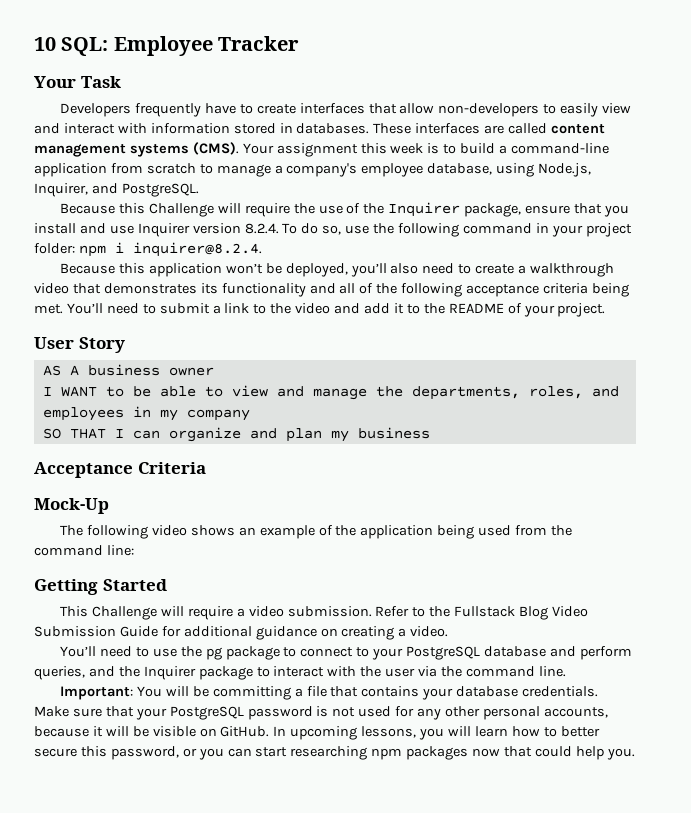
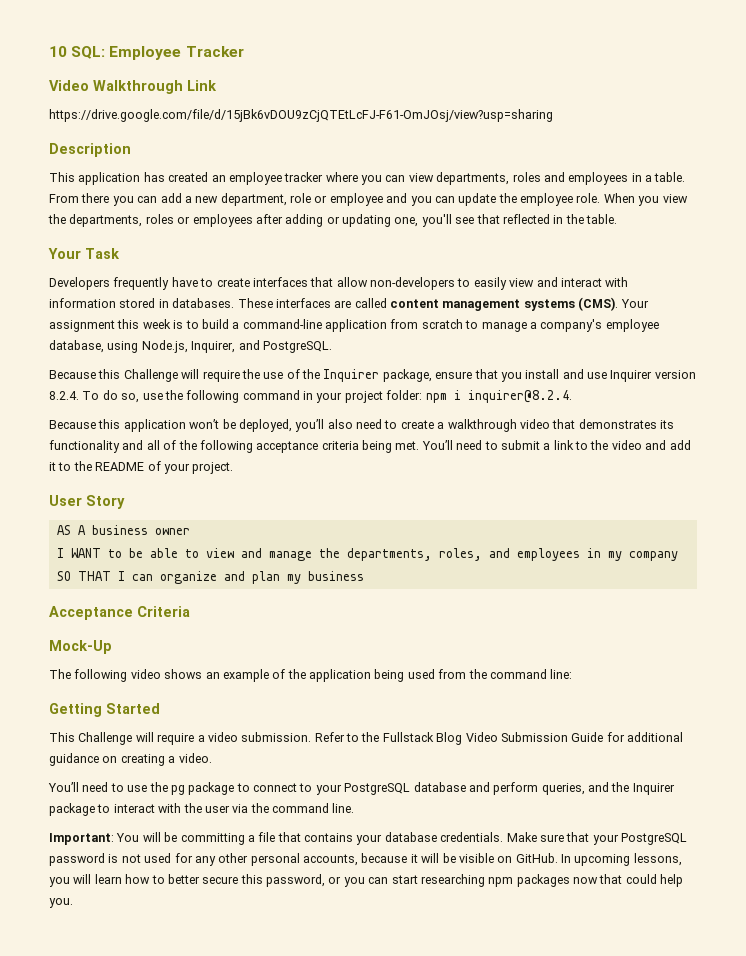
(300, 43) none -> [49,80,217,94] [49,109,553,122] [49,143,131,157] [49,172,686,185] [49,193,688,206] [48,214,617,227] // Video Walkthrough Link // https://drive.google.com/file/d/15jBk6vDOU9zCjQTEtLcFJ-F61-OmJOsj/view?usp=sharing // Description // This application has created an employee tracker where you can view departments, roles and employees in a table. From there you can add a new department, role or employee and you can update the employee role. When you view the departments, roles or employees after adding or updating one, you'll see that reflected in the table.

